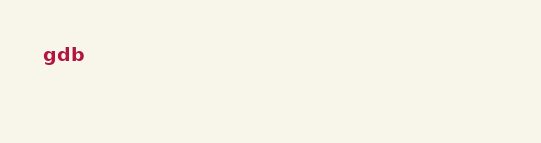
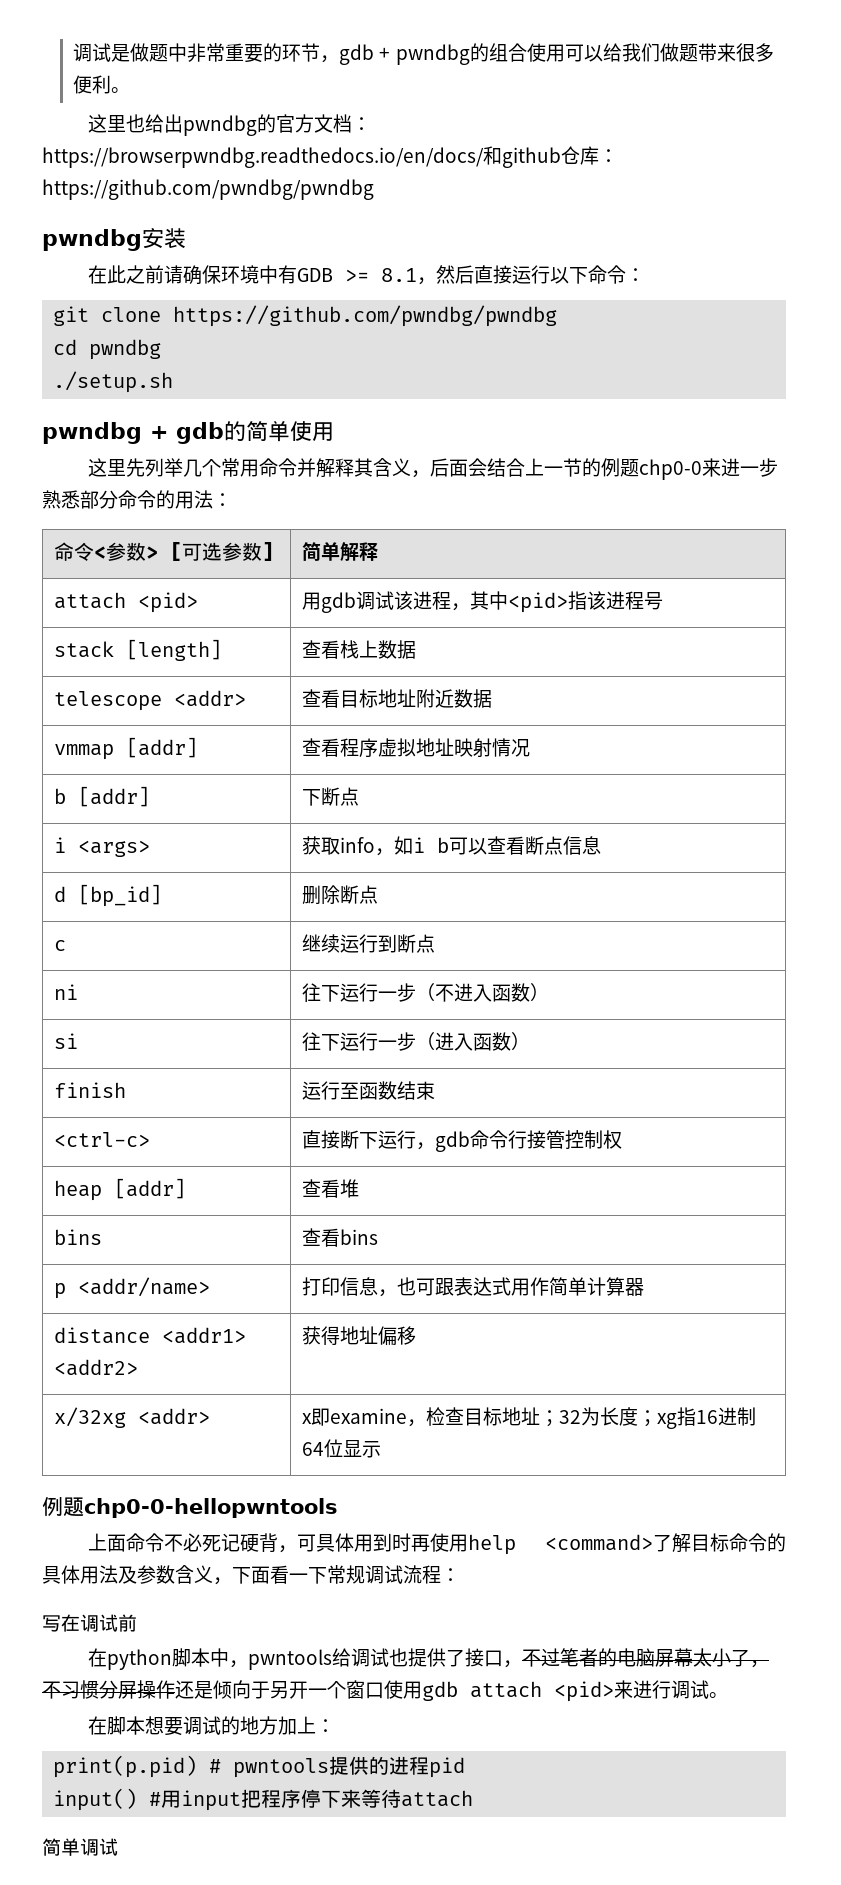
[43,47,85,65] gdb -> [73,43,774,65] [73,75,131,94] [88,114,372,136] [42,146,618,168] [42,179,374,200] [42,228,186,251] [88,265,646,285] [53,305,558,327] [53,339,162,360] [53,371,174,393] [42,421,334,444] [88,458,779,480] [42,490,232,509] [53,542,274,561] [301,542,378,561] [53,592,198,613] [301,591,663,613] [53,639,222,661] [301,640,416,659] [53,690,246,711] [301,689,492,708] [53,737,198,760] [301,738,530,758] [53,786,150,807] [301,787,359,806] [53,837,150,857] [301,836,601,856] [53,884,162,907] [301,885,378,905] [53,940,66,951] [301,934,435,953] [53,984,78,1000] [301,983,549,1002] [53,1033,78,1049] [301,1032,530,1051] [53,1082,126,1098] [301,1081,435,1100] [53,1132,150,1147] [301,1130,622,1152] [53,1178,186,1201] [301,1179,359,1198] [53,1229,102,1245] [301,1228,378,1247] [53,1277,210,1299] [301,1277,644,1297] [53,1327,246,1344] [53,1359,138,1376] [301,1326,416,1346] [53,1407,210,1428] [301,1407,756,1429] [301,1439,381,1458] [42,1497,338,1518] [88,1533,786,1555] [42,1565,460,1585] [42,1614,137,1632] [88,1648,770,1670] [42,1680,728,1702] [88,1716,336,1736] [53,1755,466,1778] [53,1788,474,1811] [42,1838,118,1856] 调试是做题中非常重要的环节，gdb + pwndbg的组合使用可以给我们做题带来很多便利。 // 这里也给出pwndbg的官方文档：https://browserpwndbg.readthedocs.io/en/docs/和github仓库：https://github.com/pwndbg/pwndbg // pwndbg安装 // 在此之前请确保环境中有GDB >= 8.1，然后直接运行以下命令： // git clone https://github.com/pwndbg/pwndbg // cd pwndbg // ./setup.sh // pwndbg + gdb的简单使用 // 这里先列举几个常用命令并解释其含义，后面会结合上一节的例题chp0-0来进一步熟悉部分命令的用法： // 命令<参数> [可选参数] | 简单解释 // attach <pid> | 用gdb调试该进程，其中<pid>指该进程号 // stack [length] | 查看栈上数据 // telescope <addr> | 查看目标地址附近数据 // vmmap [addr] | 查看程序虚拟地址映射情况 // b [addr] | 下断点 // i <args> | 获取info，如i b可以查看断点信息 // d [bp_id] | 删除断点 // c | 继续运行到断点 // ni | 往下运行一步（不进入函数） // si | 往下运行一步（进入函数） // finish | 运行至函数结束 // <ctrl-c> | 直接断下运行，gdb命令行接管控制权 // heap [addr] | 查看堆 // bins | 查看bins // p <addr/name> | 打印信息，也可跟表达式用作简单计算器 // distance <addr1> <addr2> | 获得地址偏移 // x/32xg <addr> | x即examine，检查目标地址；32为长度；xg指16进制64位显示 // 例题chp0-0-hellopwntools // 上面命令不必死记硬背，可具体用到时再使用help <command>了解目标命令的具体用法及参数含义，下面看一下常规调试流程： // 写在调试前 // 在python脚本中，pwntools给调试也提供了接口，不过笔者的电脑屏幕太小了，不习惯分屏操作还是倾向于另开一个窗口使用gdb attach <pid>来进行调试。 // 在脚本想要调试的地方加上： // print(p.pid) # pwntools提供的进程pid // input() #用input把程序停下来等待attach // 简单调试

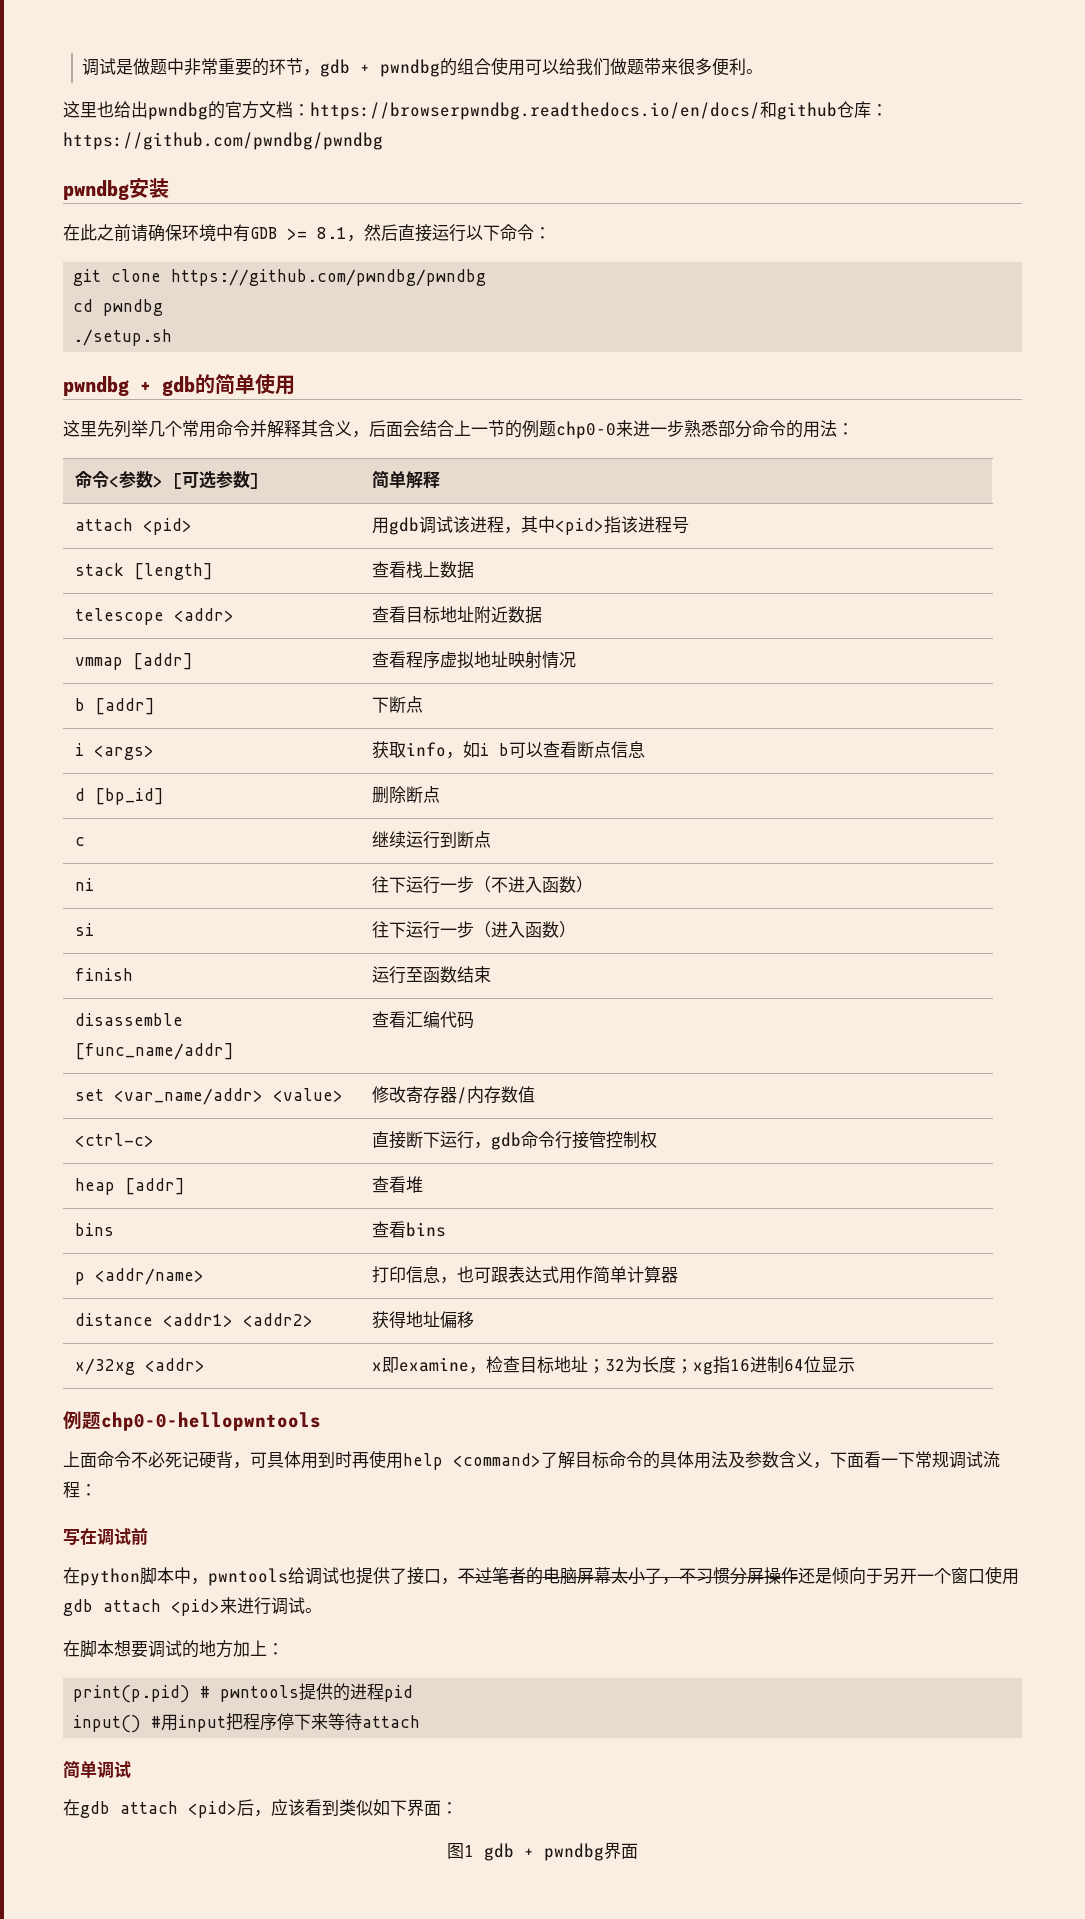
(435, 1090) none -> [74,1013,183,1026] [74,1043,234,1060] [371,1011,474,1029] [74,1088,343,1105] [371,1086,535,1104] // disassemble [func_name/addr] | 查看汇编代码 // set <var_name/addr> <value> | 修改寄存器/内存数值
(118, 1847) none -> [63,1799,458,1818] [447,1842,638,1861] // 在gdb attach <pid>后，应该看到类似如下界面： // 图1 gdb + pwndbg界面

